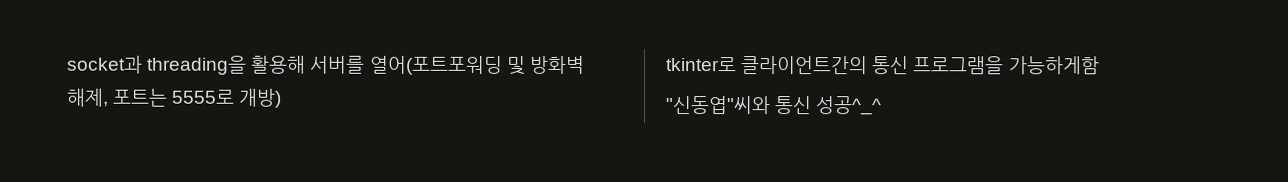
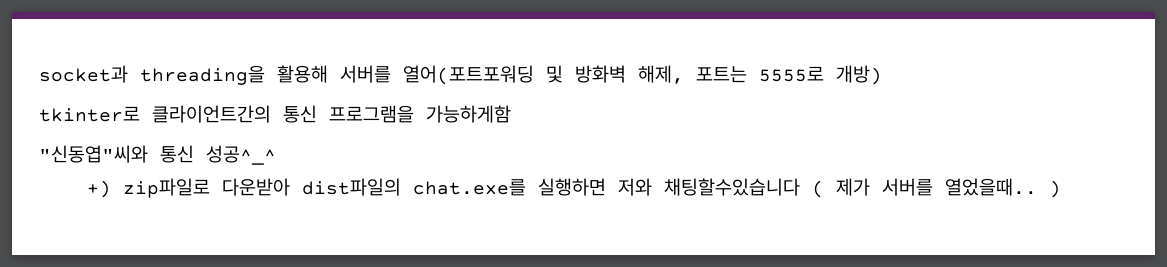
(882, 106) none -> [87,178,1062,198] // +) zip파일로 다운받아 dist파일의 chat.exe를 실행하면 저와 채팅할수있습니다 ( 제가 서버를 열었을때.. )

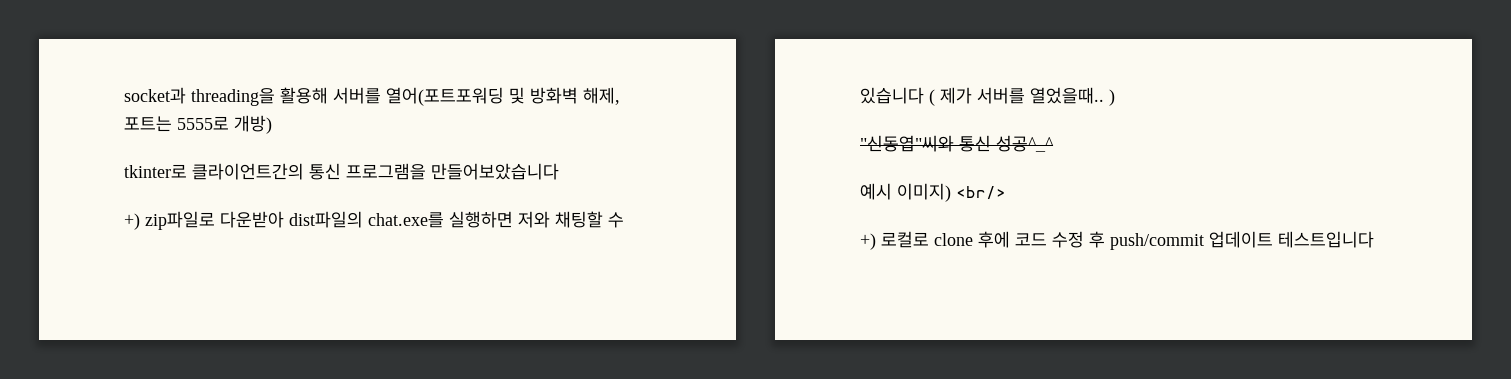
[426,105,511,123] [39,145,276,165] 가능하게함 // "신동엽"씨와 통신 성공^_^ -> [431,163,559,180] 만들어보았습니다
[664,178,801,196] 채팅할수있습니다 -> [555,211,624,228] [860,87,924,104] 채팅할 수 있습니다
(1062, 189) none -> [860,135,1054,152] [860,183,1006,202] [860,231,1374,250] // "신동엽"씨와 통신 성공^_^ // 예시 이미지) <br/> // +) 로컬로 clone 후에 코드 수정 후 push/commit 업데이트 테스트입니다

